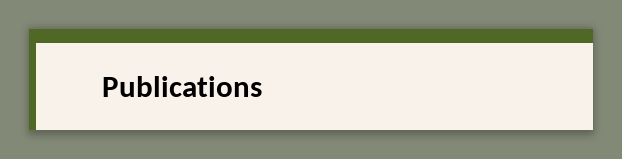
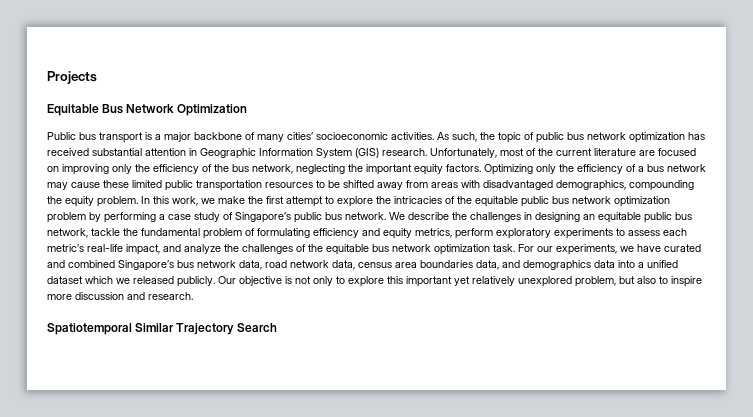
[102,76,262,97] Publications -> [47,71,97,84] [47,104,247,116] [47,132,705,143] [47,148,696,159] [47,164,706,175] [47,180,694,191] [47,196,670,207] [47,212,692,223] [47,228,687,239] [47,244,701,255] [47,260,678,271] [47,276,702,287] [47,292,193,300] [47,323,277,335] Projects // Equitable Bus Network Optimization // Public bus transport is a major backbone of many cities’ socioeconomic activities. As such, the topic of public bus network optimization has received substantial attention in Geographic Information System (GIS) research. Unfortunately, most of the current literature are focused on improving only the efficiency of the bus network, neglecting the important equity factors. Optimizing only the efficiency of a bus network may cause these limited public transportation resources to be shifted away from areas with disadvantaged demographics, compounding the equity problem. In this work, we make the first attempt to explore the intricacies of the equitable public bus network optimization problem by performing a case study of Singapore’s public bus network. We describe the challenges in designing an equitable public bus network, tackle the fundamental problem of formulating efficiency and equity metrics, perform exploratory experiments to assess each metric’s real-life impact, and analyze the challenges of the equitable bus network optimization task. For our experiments, we have curated and combined Singapore’s bus network data, road network data, census area boundaries data, and demographics data into a unified dataset which we released publicly. Our objective is not only to explore this important yet relatively unexplored problem, but also to inspire more discussion and research. // Spatiotemporal Similar Trajectory Search

